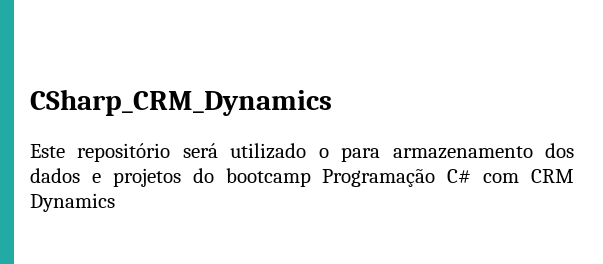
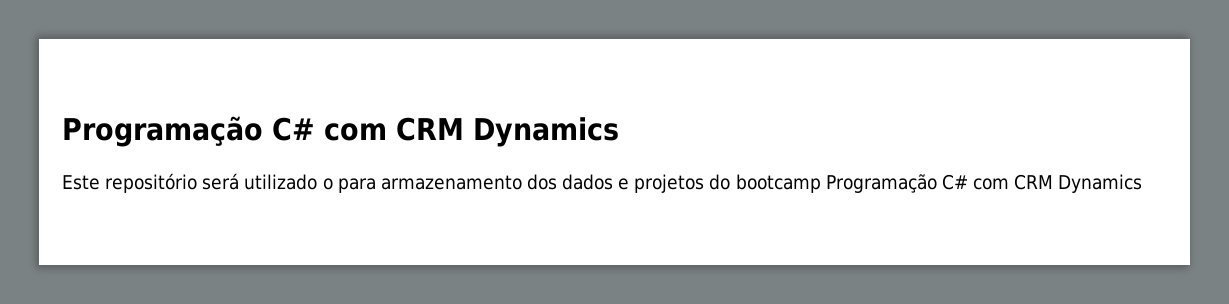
[30,89,332,116] CSharp_CRM_Dynamics -> [62,116,619,147] Programação C# com CRM Dynamics

